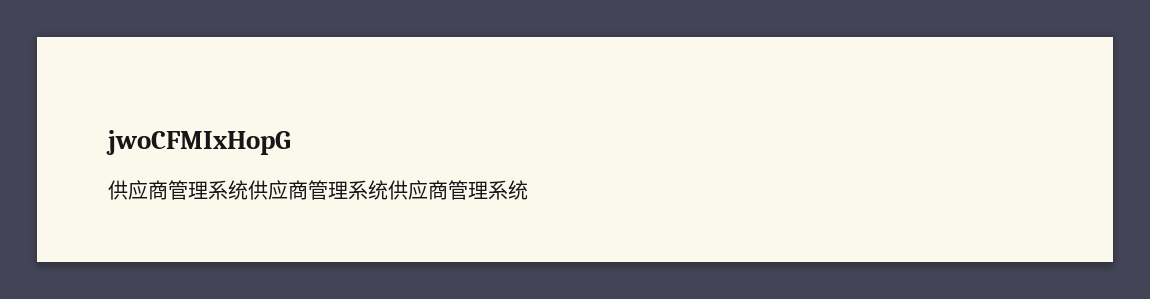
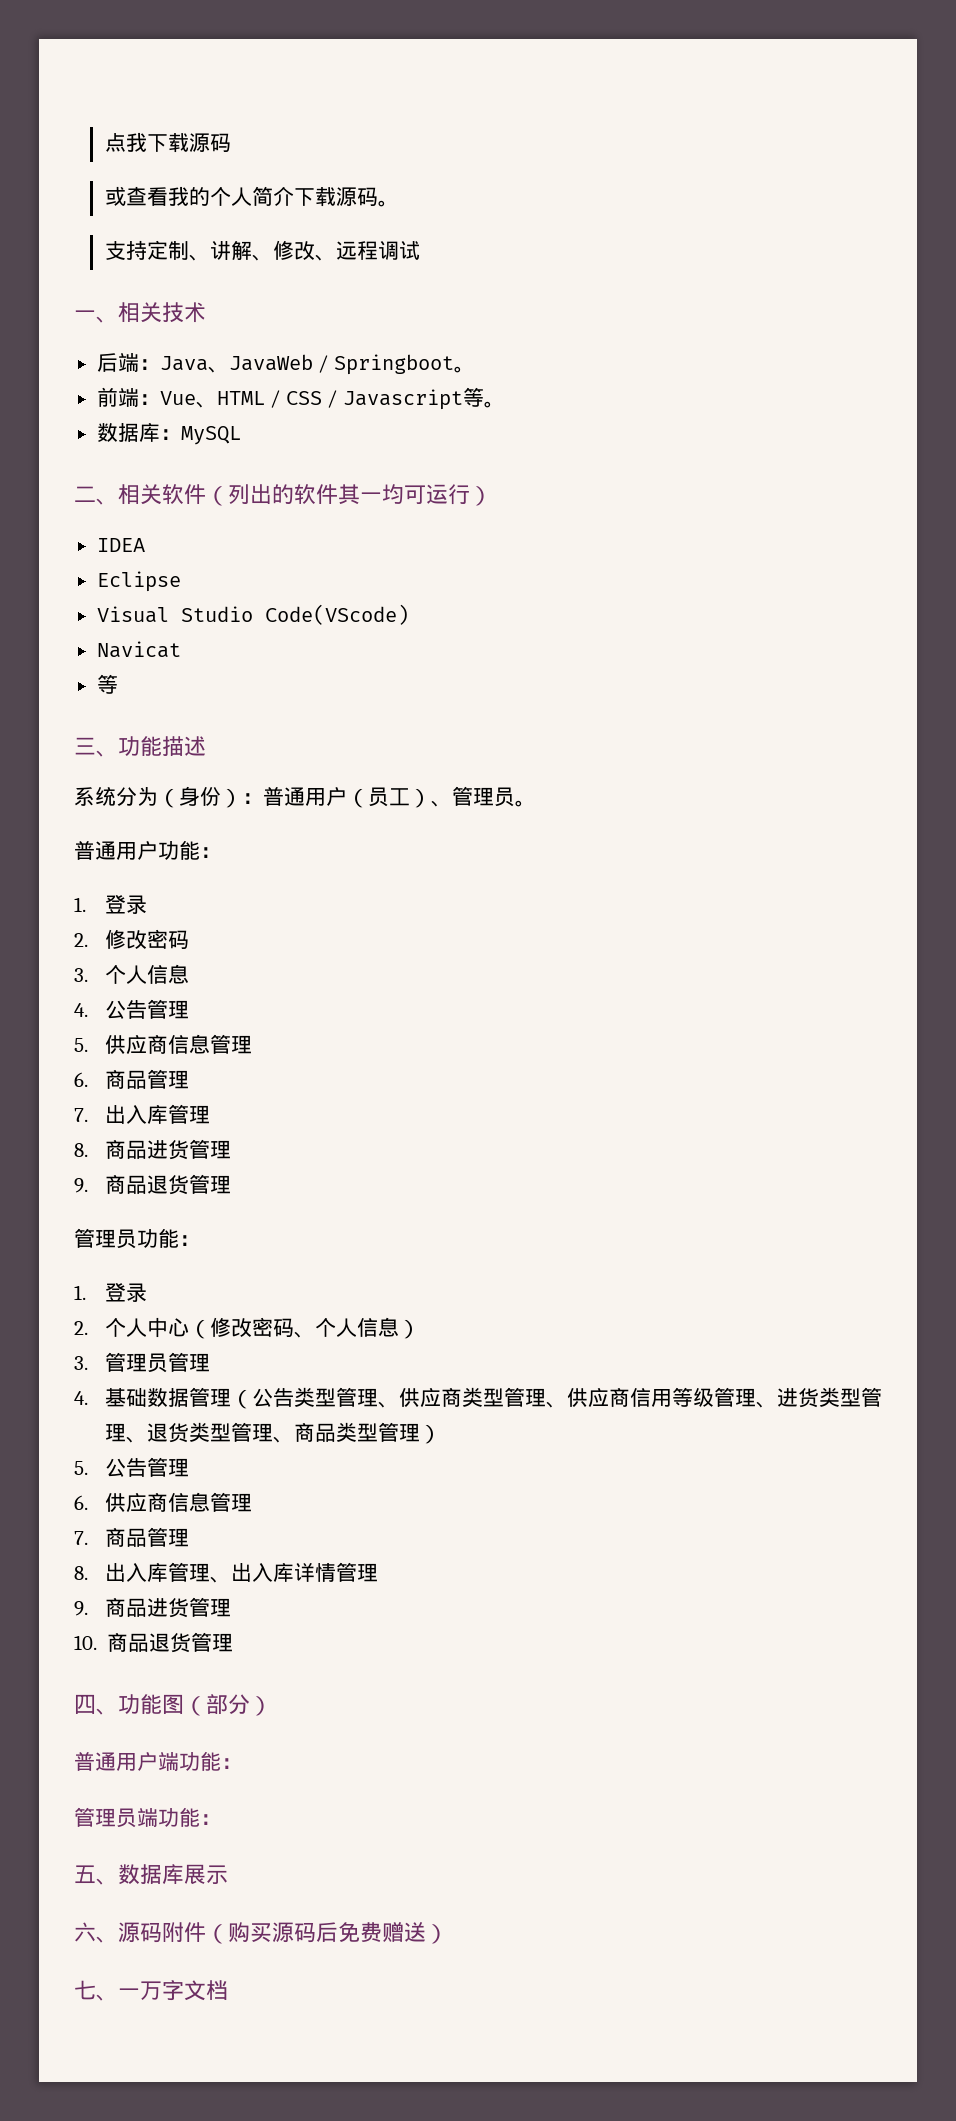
[106,130,291,155] [108,180,528,200] jwoCFMIxHopG // 供应商管理系统供应商管理系统供应商管理系统 -> [104,132,231,153] [104,186,399,207] [104,240,420,261] [74,302,206,323] [96,353,475,375] [96,387,505,410] [96,422,241,445] [74,484,492,506] [96,538,145,552] [96,571,181,592] [96,604,409,625] [96,641,181,658] [96,674,118,694] [74,736,206,757] [74,786,536,808] [74,840,221,860] [74,895,147,914] [74,929,189,949] [74,964,189,984] [74,999,189,1019] [74,1034,252,1054] [74,1069,189,1089] [74,1104,210,1124] [74,1139,231,1160] [74,1174,231,1195] [74,1228,200,1249] [74,1283,147,1302] [74,1317,420,1339] [74,1352,210,1373] [74,1387,882,1409] [104,1422,441,1444] [74,1457,189,1477] [74,1492,252,1512] [74,1527,189,1547] [74,1562,378,1583] [74,1597,231,1618] [74,1632,234,1653] [74,1694,272,1716] [74,1751,242,1771] [74,1807,221,1828] [74,1864,228,1885] [74,1922,448,1944] [74,1980,228,2001] 点我下载源码 // 或查看我的个人简介下载源码。 // 支持定制、讲解、修改、远程调试 // 一、相关技术 // 后端：Java、JavaWeb / Springboot。 // 前端：Vue、HTML / CSS / Javascript等。 // 数据库：MySQL // 二、相关软件（列出的软件其一均可运行） // IDEA // Eclipse // Visual Studio Code(VScode) // Navicat // 等 // 三、功能描述 // 系统分为（身份）：普通用户（员工）、管理员。 // 普通用户功能： // 1.登录 // 2.修改密码 // 3.个人信息 // 4.公告管理 // 5.供应商信息管理 // 6.商品管理 // 7.出入库管理 // 8.商品进货管理 // 9.商品退货管理 // 管理员功能： // 1.登录 // 2.个人中心（修改密码、个人信息） // 3.管理员管理 // 4.基础数据管理（公告类型管理、供应商类型管理、供应商信用等级管理、进货类型管理、退货类型管理、商品类型管理） // 5.公告管理 // 6.供应商信息管理 // 7.商品管理 // 8.出入库管理、出入库详情管理 // 9.商品进货管理 // 10.商品退货管理 // 四、功能图（部分） // 普通用户端功能： // 管理员端功能： // 五、数据库展示 // 六、源码附件（购买源码后免费赠送） // 七、一万字文档

